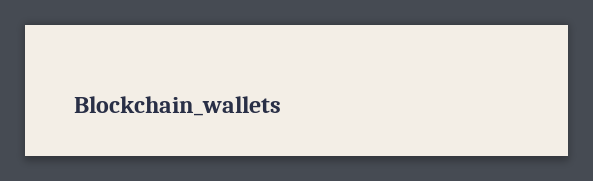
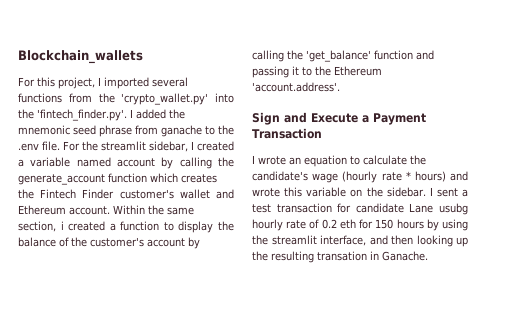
(281, 106) none -> [18,77,188,89] [18,93,234,105] [18,109,185,121] [18,125,234,137] [18,141,234,152] [18,157,235,169] [18,173,217,185] [18,189,234,199] [18,205,194,215] [18,221,235,233] [18,237,200,249] [252,50,434,62] [252,66,382,78] [252,82,340,92] [252,112,426,125] [252,128,322,139] [252,155,426,167] [252,171,468,183] [252,187,468,197] [252,203,468,215] [252,219,469,231] [252,235,468,247] [252,251,428,263] // For this project, I imported several functions from the 'crypto_wallet.py' into the 'fintech_finder.py'. I added the mnemonic seed phrase from ganache to the .env file. For the streamlit sidebar, I created a variable named account by calling the generate_account function which creates the Fintech Finder customer's wallet and Ethereum account. Within the same section, i created a function to display the balance of the customer's account by calling the 'get_balance' function and passing it to the Ethereum 'account.address'. // Sign and Execute a Payment Transaction // I wrote an equation to calculate the candidate's wage (hourly rate * hours) and wrote this variable on the sidebar. I sent a test transaction for candidate Lane usubg hourly rate of 0.2 eth for 150 hours by using the streamlit interface, and then looking up the resulting transation in Ganache.

